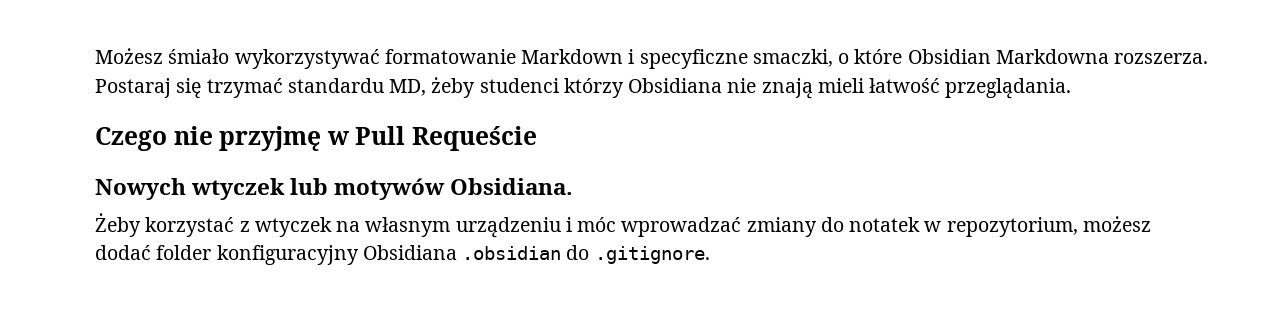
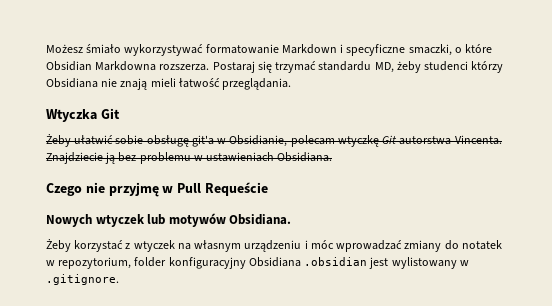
(1072, 88) none -> [46,108,120,122] [46,134,502,147] [46,152,333,164] // Wtyczka Git // Żeby ułatwić sobie obsługę git'a w Obsidianie, polecam wtyczkę Git autorstwa Vincenta. Znajdziecie ją bez problemu w ustawieniach Obsidiana.
[1082,216,1151,232] [95,245,151,260] możesz dodać -> (132, 263) none
[566,245,590,260] do -> [369,257,469,269] jest wylistowany w

